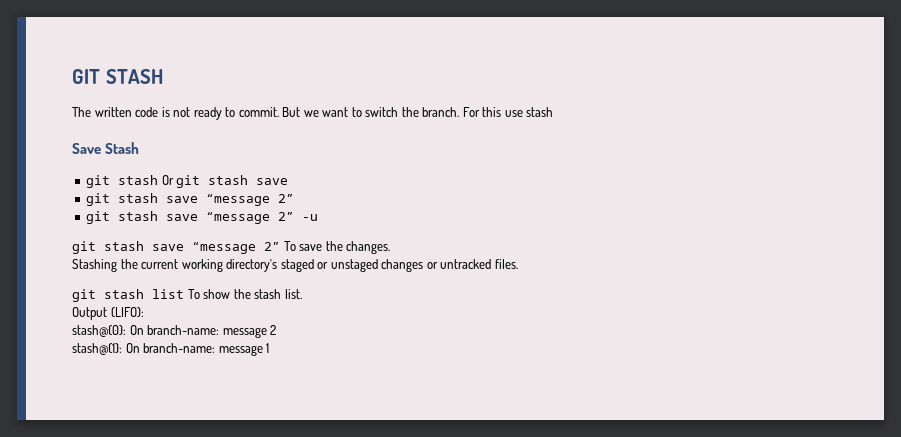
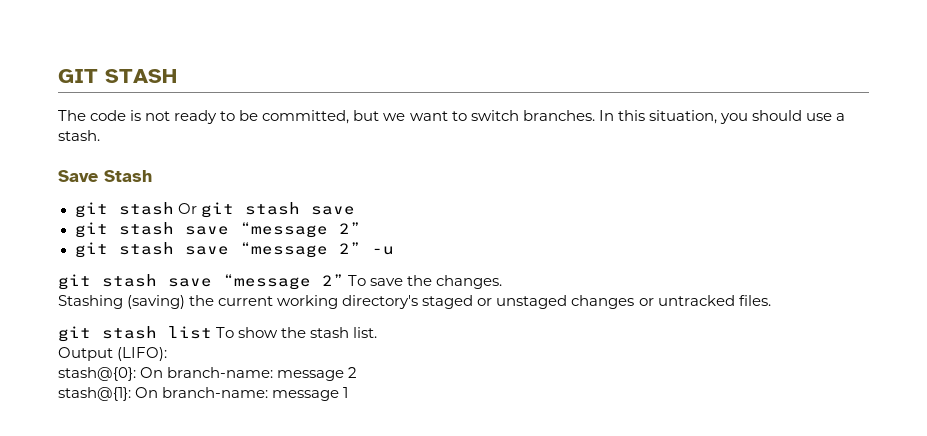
[94,107,132,117] written -> (86, 115) none
[238,107,301,117] commit. But -> [239,110,380,124] be committed, but
[401,107,554,117] the branch. For this use stash -> [522,110,845,124] [58,130,100,141] branches. In this situation, you should use a stash.
(117, 265) none -> [127,295,186,309] (saving)

